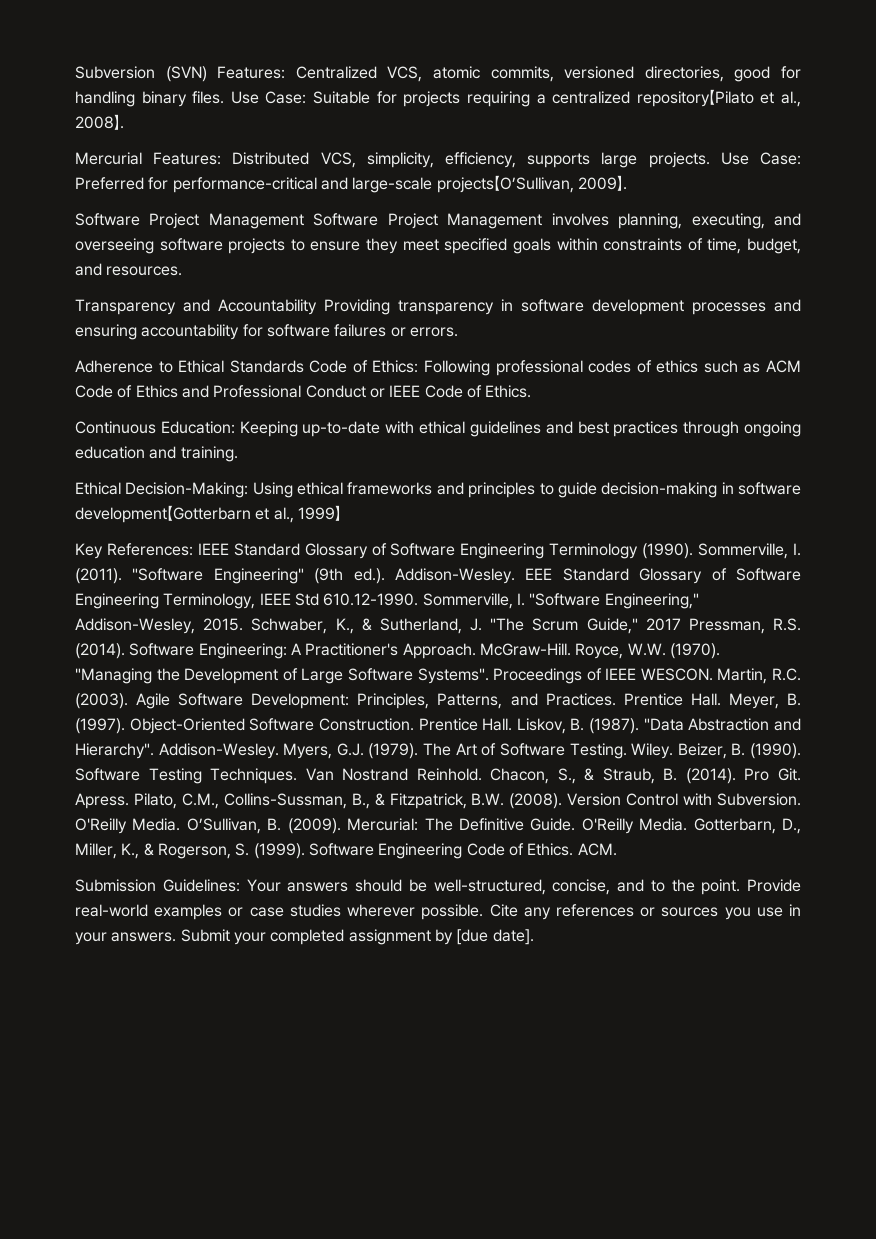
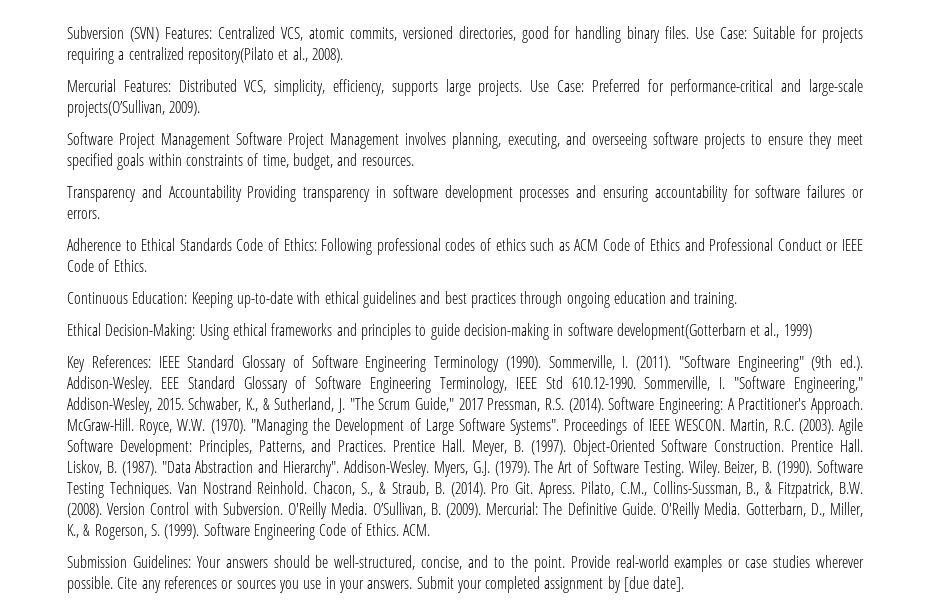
[636,89,802,107] [75,114,124,130] repository【Pilato et al., 2008】. -> [187,47,343,64] repository(Pilato et al., 2008).
[436,175,627,193] projects【O’Sullivan, 2009】. -> [67,100,201,117] projects(O’Sullivan, 2009).
[75,505,341,523] development【Gotterbarn et al., 1999】 -> [616,323,812,340] development(Gotterbarn et al., 1999)

